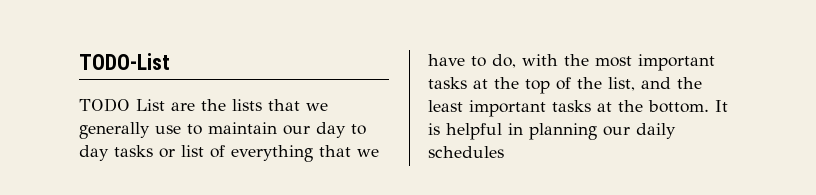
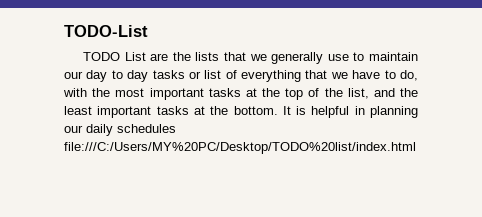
(504, 152) none -> [64,142,416,154] file:///C:/Users/MY%20PC/Desktop/TODO%20list/index.html

